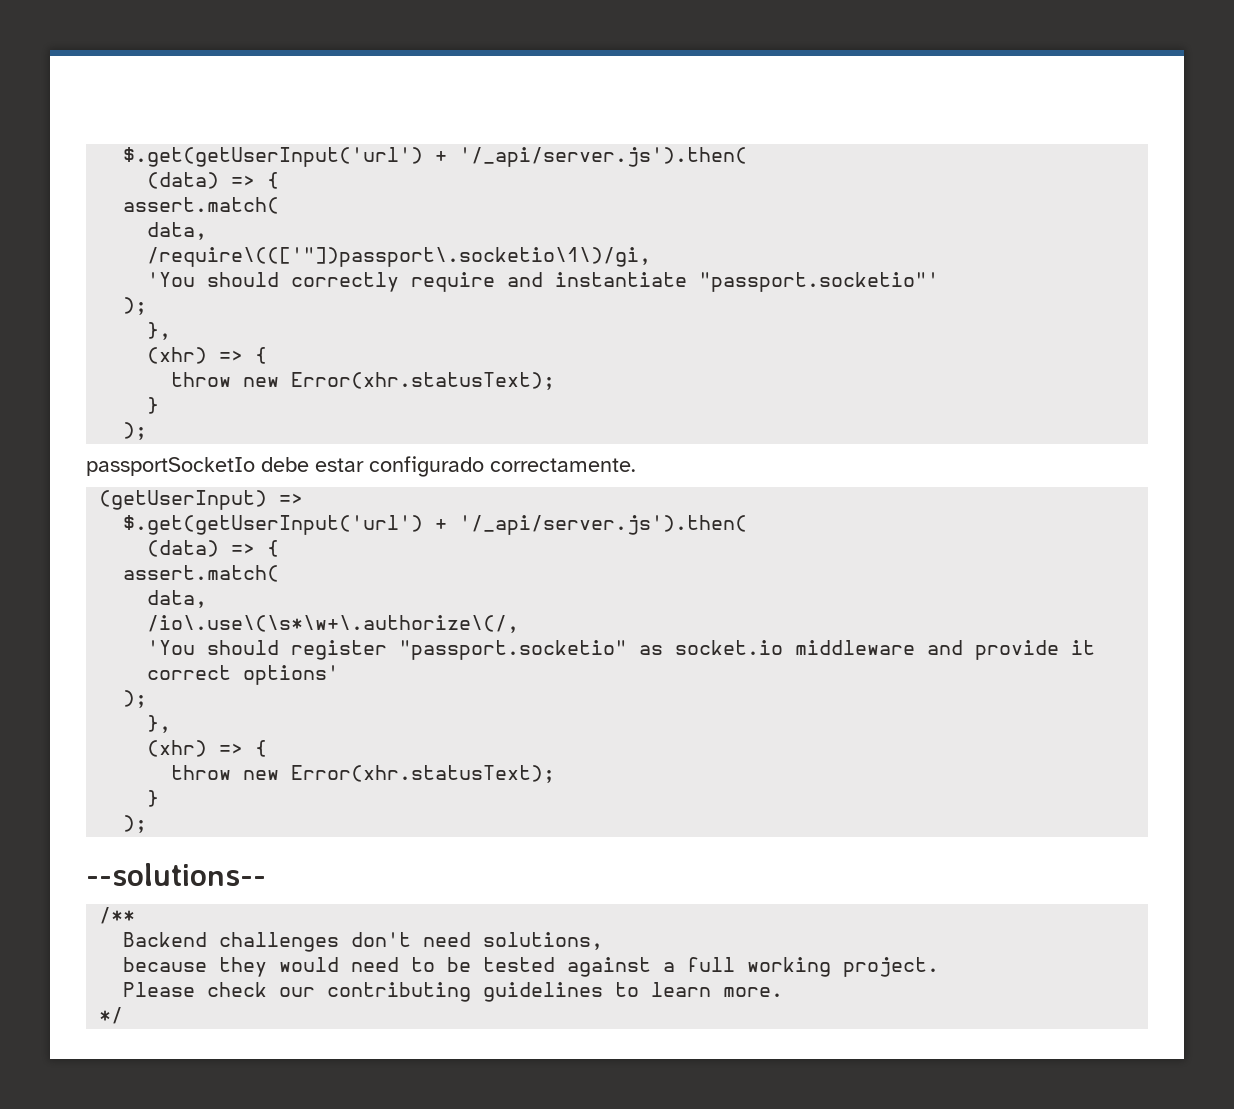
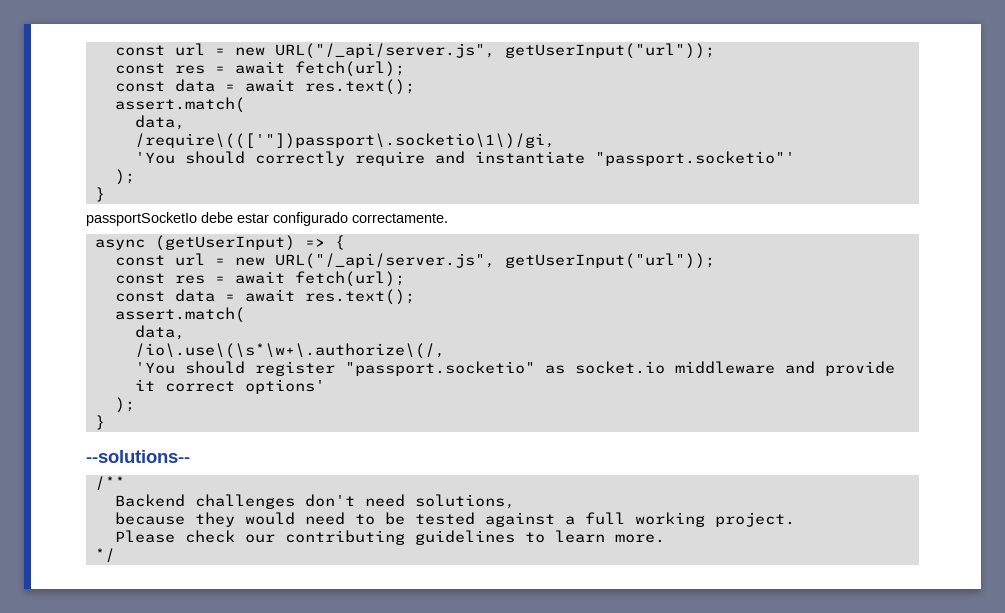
[123,147,748,167] [147,172,280,189] $.get(getUserInput('url') + '/_api/server.js').then( // (data) => { -> [114,43,715,59] [114,61,405,77] [114,79,415,95] const url = new URL("/_api/server.js", getUserInput("url")); // const res = await fetch(url); // const data = await res.text();
[147,322,172,340] [147,347,268,364] [171,372,556,390] [147,397,160,414] [123,422,148,440] // }, // (xhr) => { // throw new Error(xhr.statusText); // } // ); -> [94,187,105,202] // }
(636, 465) none -> [94,239,145,250] async
[123,515,748,535] [147,540,280,557] // $.get(getUserInput('url') + '/_api/server.js').then( // (data) => { -> [334,235,345,250] [114,253,715,269] [114,271,405,287] [114,289,415,305] { // const url = new URL("/_api/server.js", getUserInput("url")); // const res = await fetch(url); // const data = await res.text();
[147,715,172,733] [147,740,268,757] [171,765,556,783] [147,790,160,807] [123,815,148,833] // }, // (xhr) => { // throw new Error(xhr.statusText); // } // ); -> [94,415,105,430] // }

